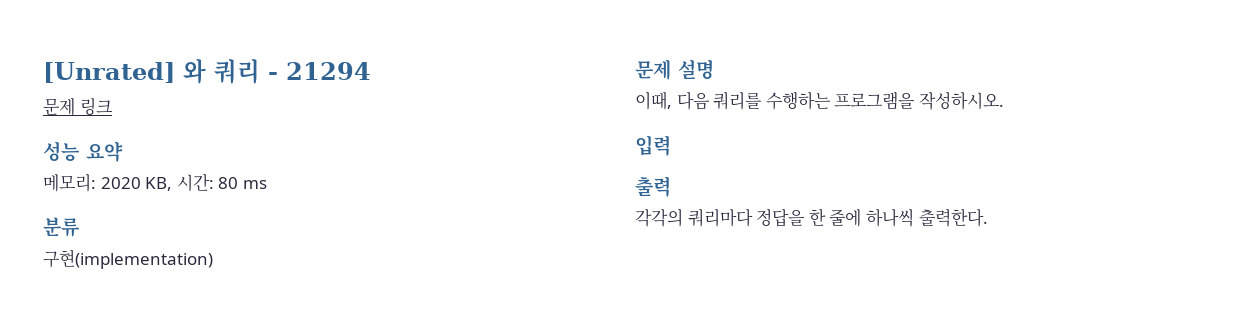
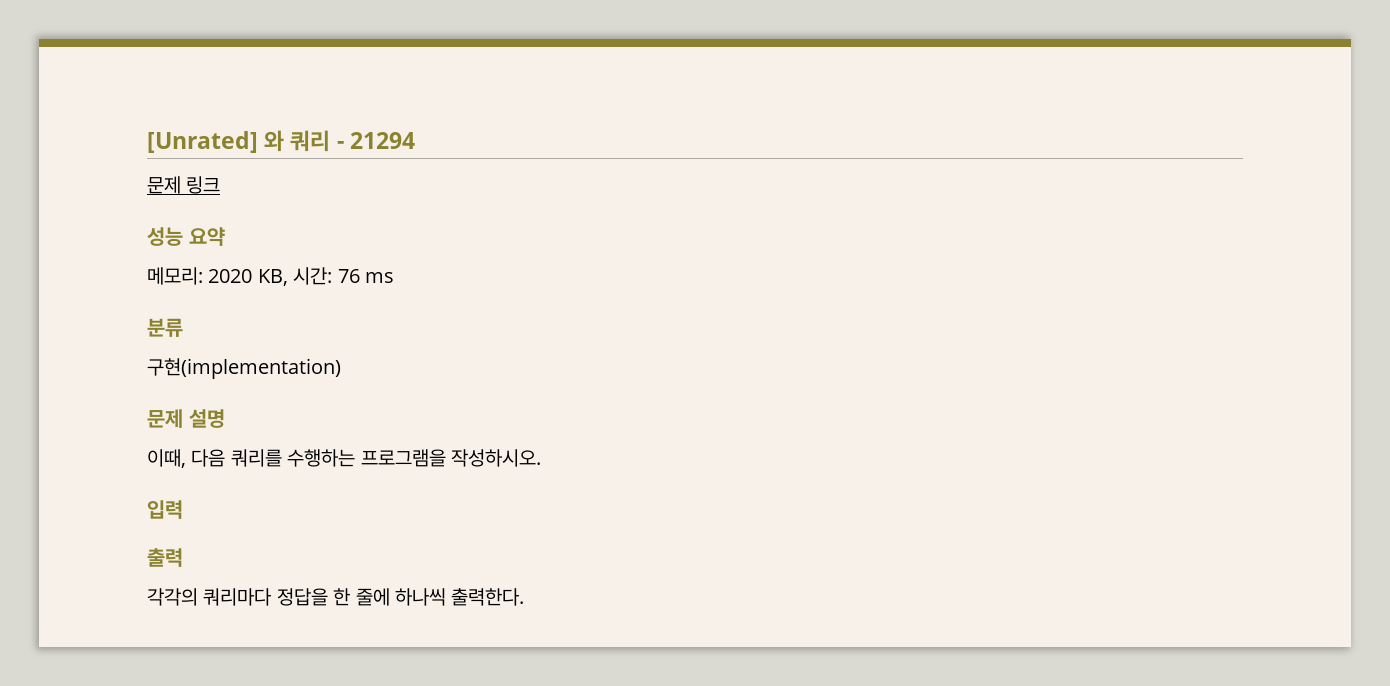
[218,177,239,189] 80 -> [337,269,360,283] 76

